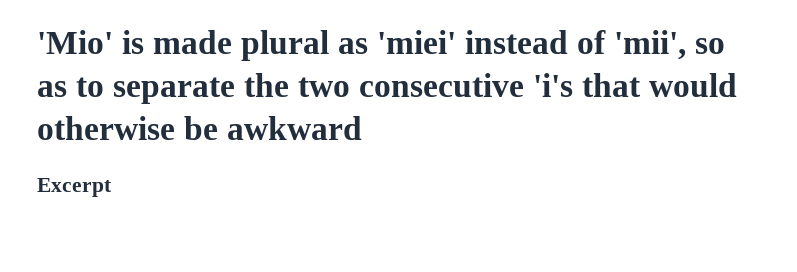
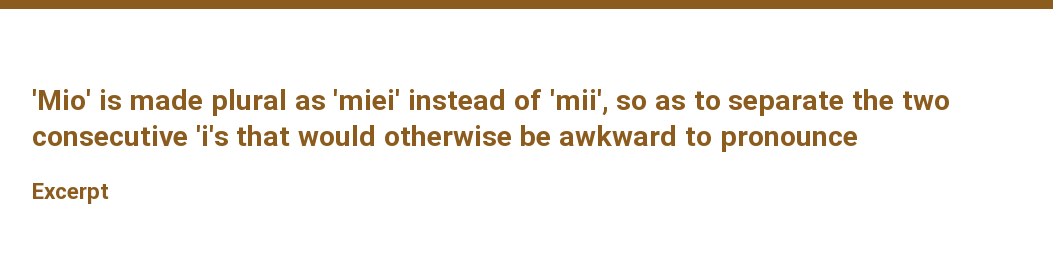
(363, 128) none -> [684,127,858,152] to pronounce

